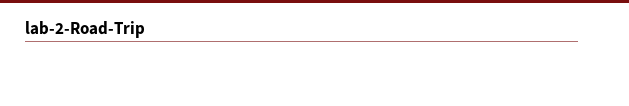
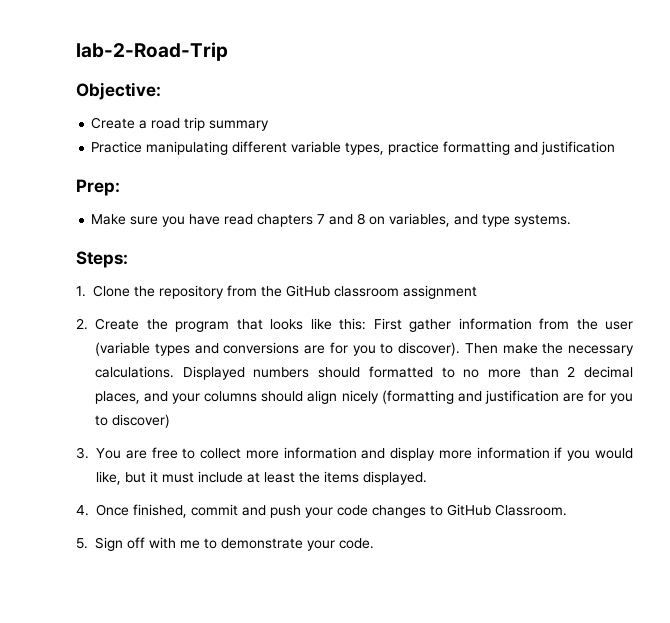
(145, 29) none -> [76,82,161,100] [91,117,270,131] [91,141,616,155] [76,179,120,196] [91,213,572,227] [76,251,128,268] [76,285,477,299] [76,318,633,332] [95,342,634,356] [95,366,633,380] [95,390,633,404] [95,414,170,428] [76,447,633,461] [96,471,427,485] [76,504,567,518] [76,537,374,551] // Objective: // Create a road trip summary // Practice manipulating different variable types, practice formatting and justification // Prep: // Make sure you have read chapters 7 and 8 on variables, and type systems. // Steps: // 1. Clone the repository from the GitHub classroom assignment // 2. Create the program that looks like this: First gather information from the user (variable types and conversions are for you to discover). Then make the necessary calculations. Displayed numbers should formatted to no more than 2 decimal places, and your columns should align nicely (formatting and justification are for you to discover) // 3. You are free to collect more information and display more information if you would like, but it must include at least the items displayed. // 4. Once finished, commit and push your code changes to GitHub Classroom. // 5. Sign off with me to demonstrate your code.

